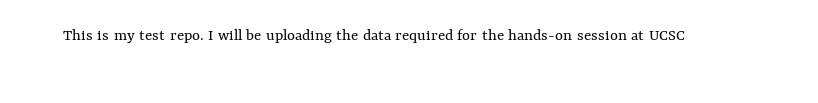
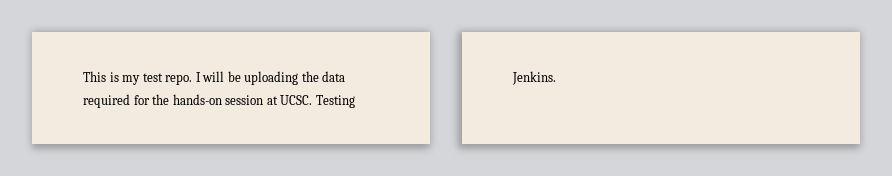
[648,31,685,40] UCSC -> [280,95,355,108] [512,71,556,85] UCSC. Testing Jenkins.

